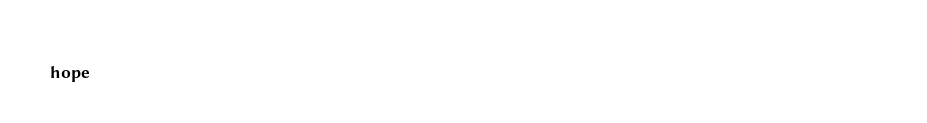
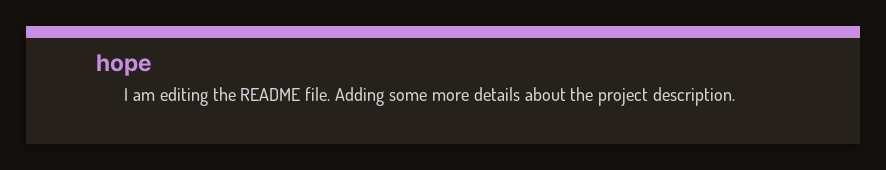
(90, 74) none -> [123,87,736,106] // I am editing the README file. Adding some more details about the project description.

